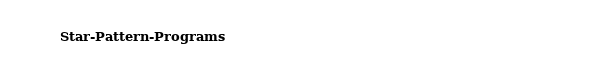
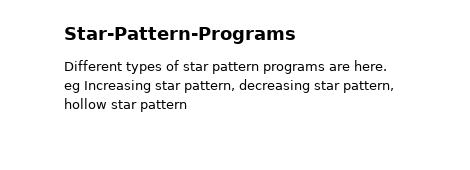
(225, 38) none -> [64,60,387,74] [64,79,394,93] [64,98,187,112] // Different types of star pattern programs are here. eg Increasing star pattern, decreasing star pattern, hollow star pattern

